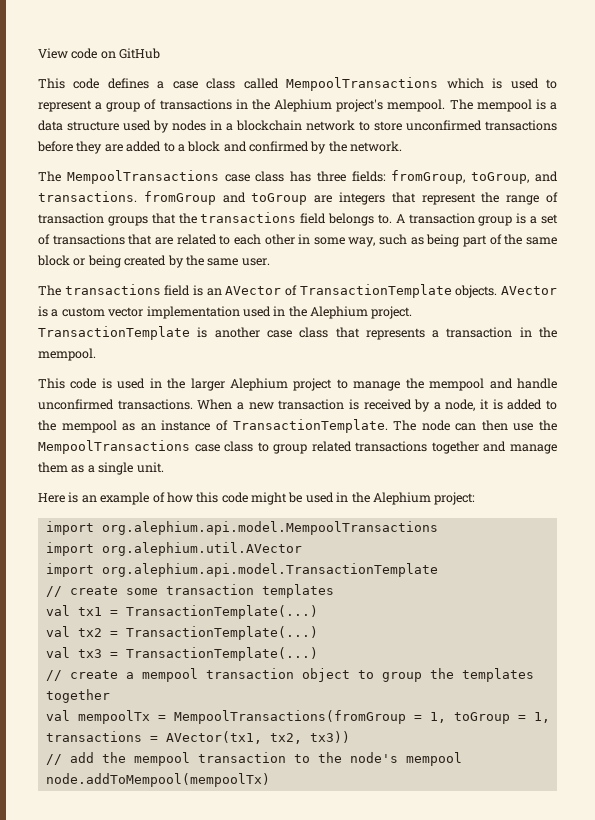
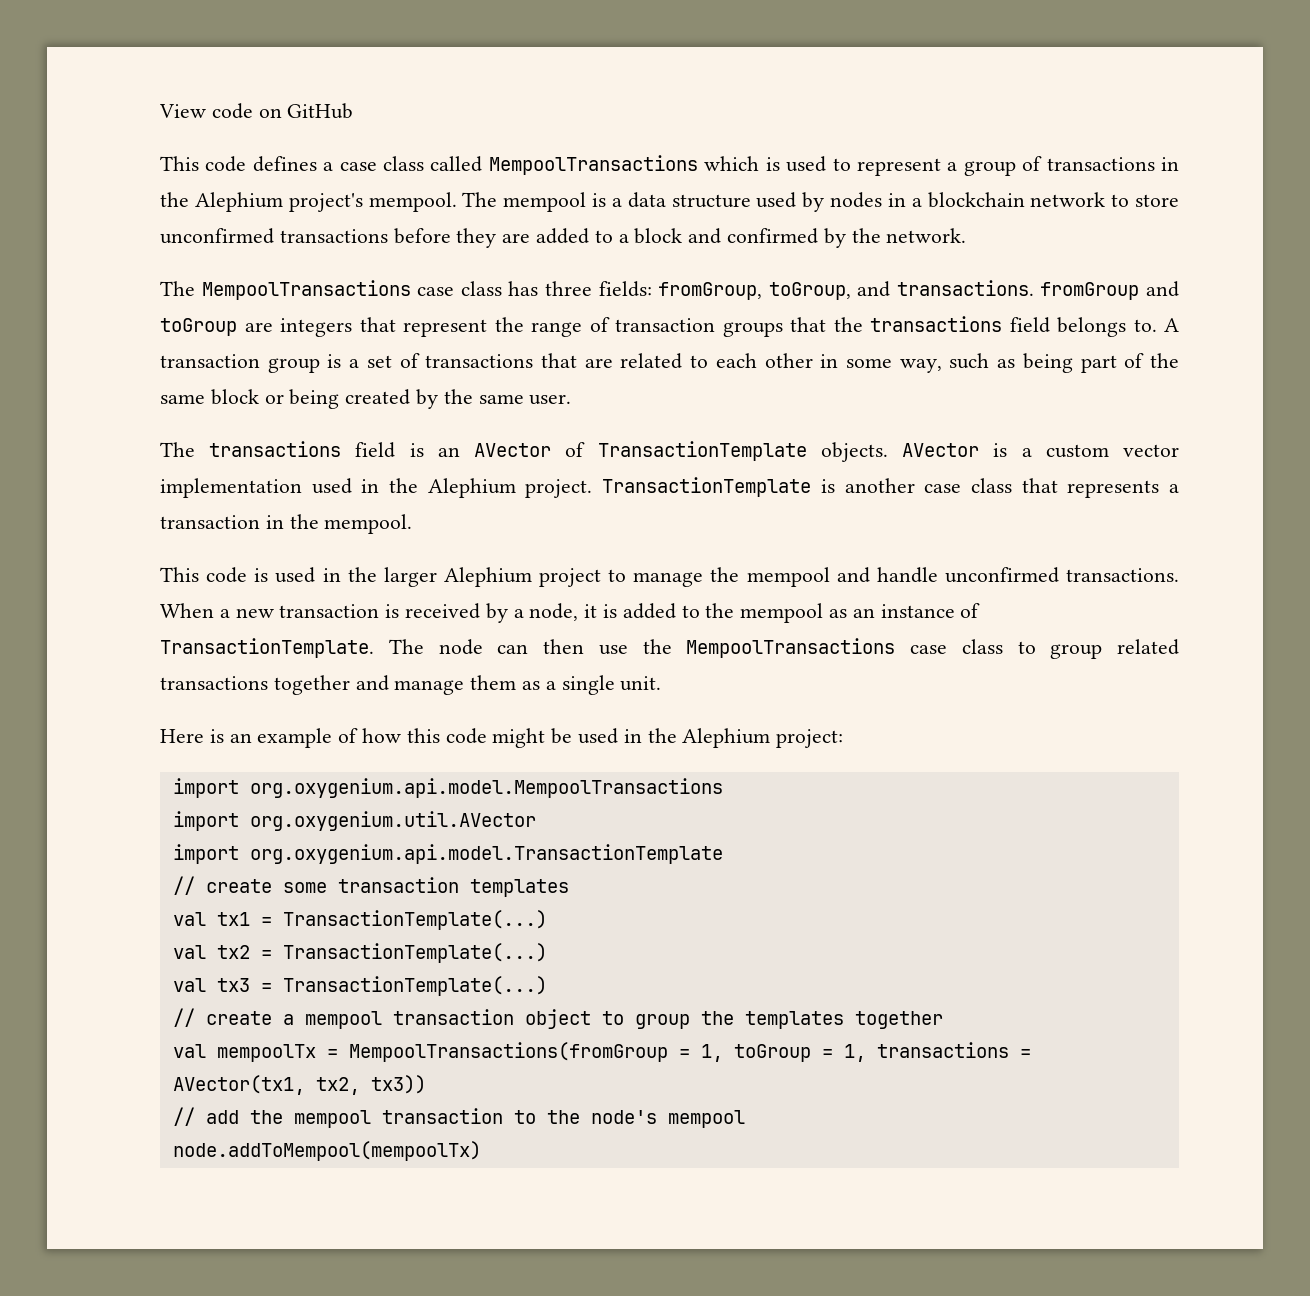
[101,521,438,535] [45,542,302,556] [45,563,438,577] org.alephium.api.model.MempoolTransactions // import org.alephium.util.AVector // import org.alephium.api.model.TransactionTemplate -> [249,778,723,798] [172,811,536,831] [172,844,723,864] org.oxygenium.api.model.MempoolTransactions // import org.oxygenium.util.AVector // import org.oxygenium.api.model.TransactionTemplate

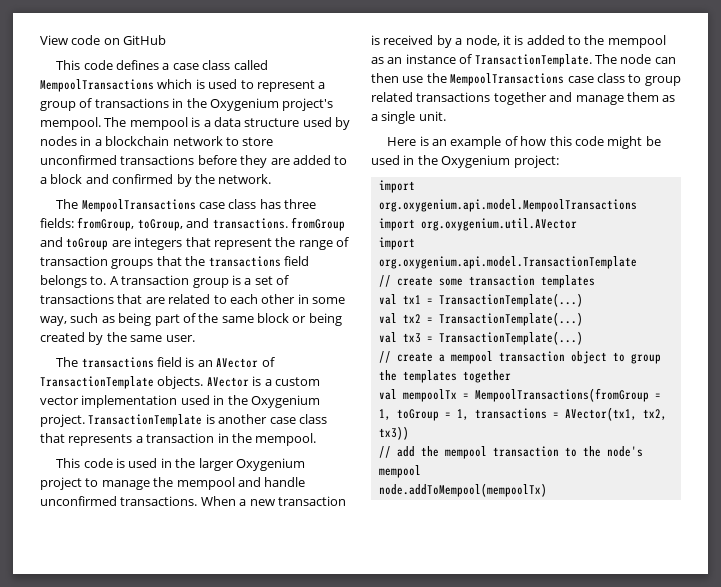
[194,192,283,212] Alephium -> [209,98,279,111] Oxygenium
[427,478,516,498] Alephium -> [250,395,320,408] Oxygenium
[443,567,532,587] Alephium -> [235,458,305,471] Oxygenium
[682,728,771,748] Alephium -> [441,155,511,168] Oxygenium

